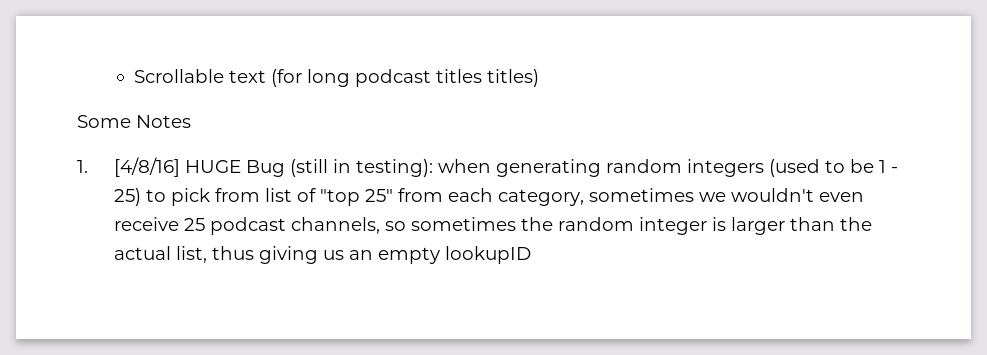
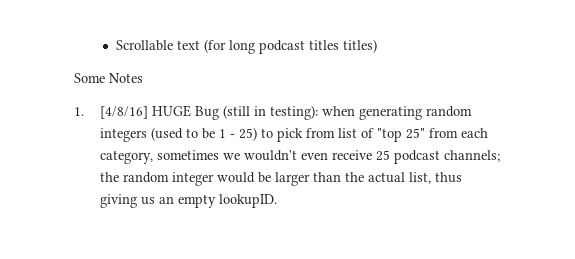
[290,217,516,234] channels, so sometimes -> [443,150,500,162] channels;
[711,217,726,231] is -> [216,172,271,183] would be
[444,246,531,264] lookupID -> [218,194,277,208] lookupID.

